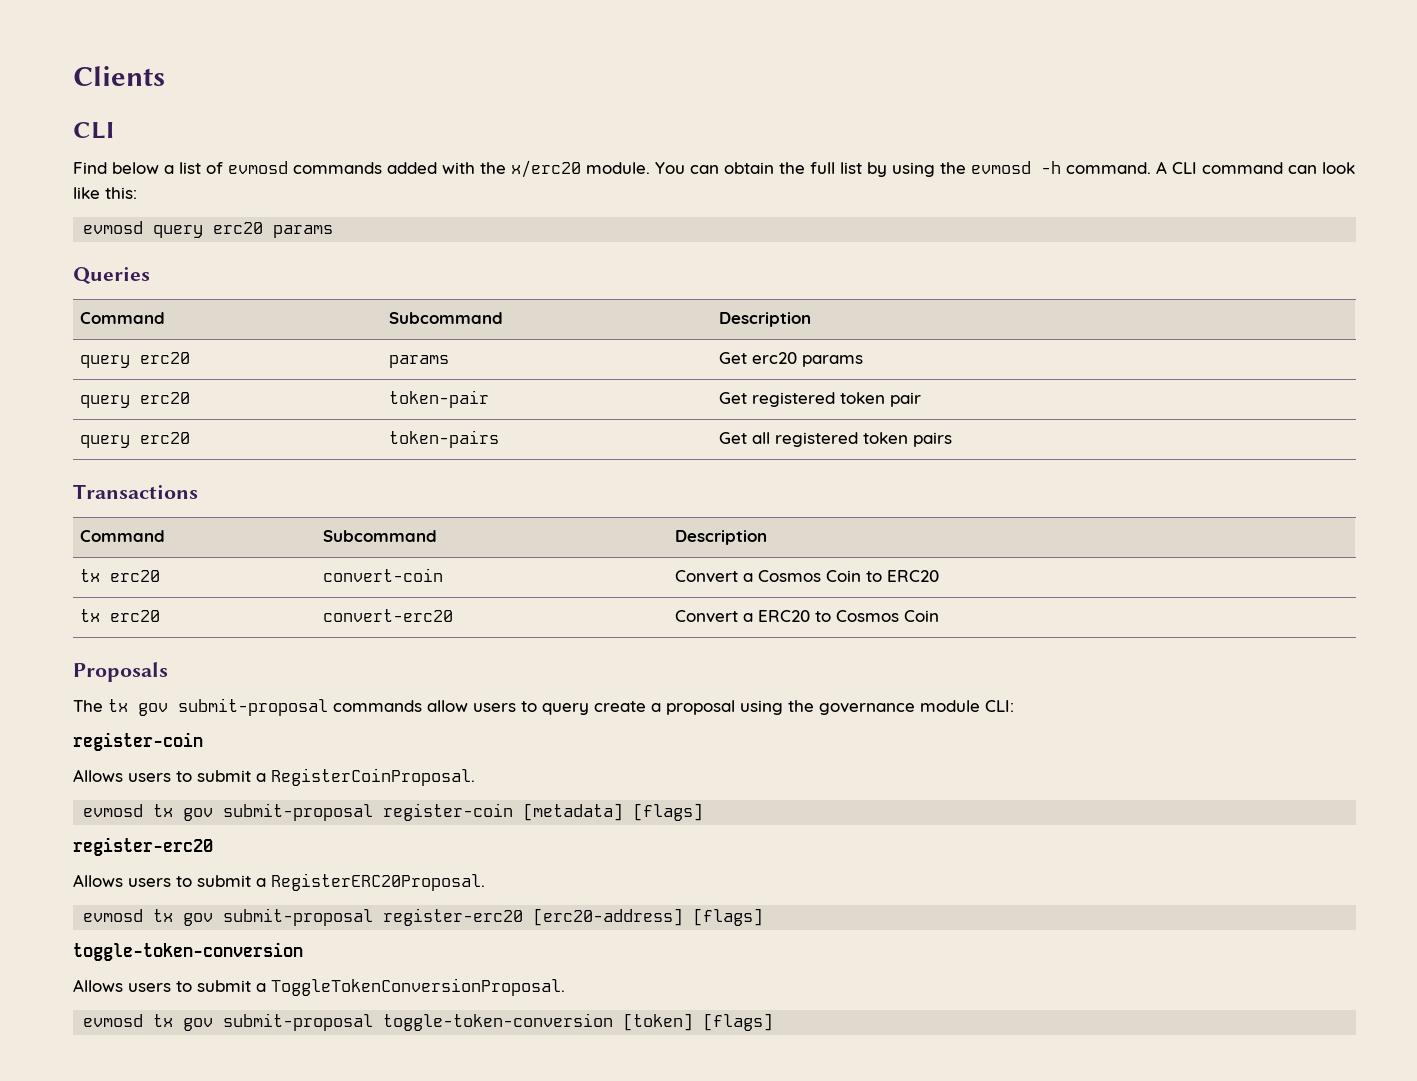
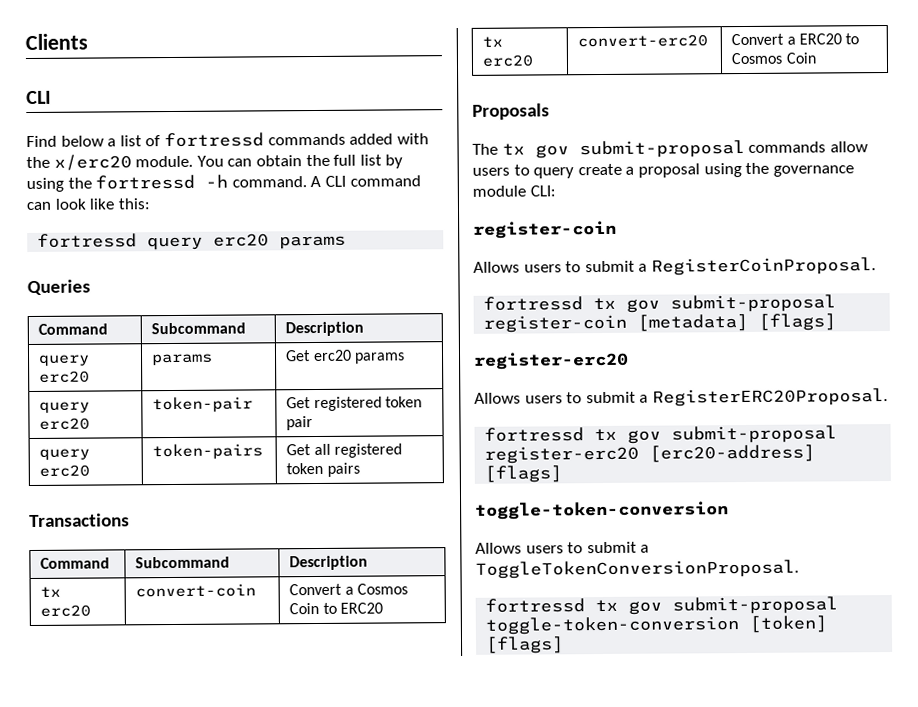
[228,161,288,174] evmosd -> [163,132,264,148] fortressd
[971,161,1031,174] evmosd -> [95,174,196,190] fortressd
[83,221,144,234] evmosd -> [37,233,138,248] fortressd
[83,804,144,817] evmosd -> [483,296,584,311] fortressd
[83,909,144,922] evmosd -> [484,427,585,442] fortressd
[83,1014,144,1027] evmosd -> [485,598,586,613] fortressd

